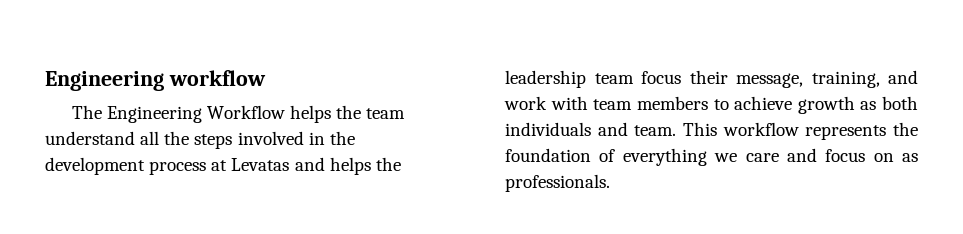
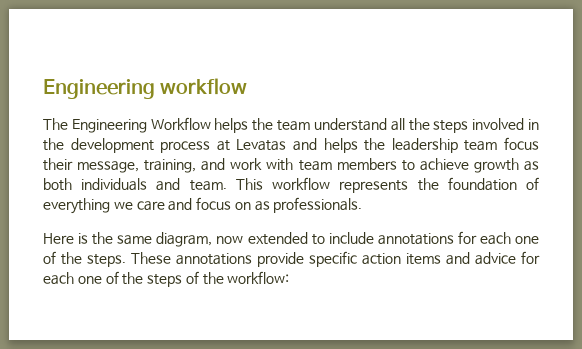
(610, 183) none -> [43,231,539,247] [43,251,540,267] [43,271,290,287] // Here is the same diagram, now extended to include annotations for each one of the steps. These annotations provide specific action items and advice for each one of the steps of the workflow:

